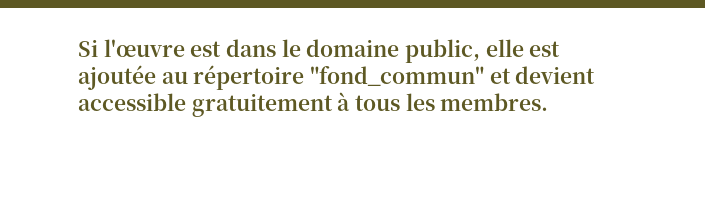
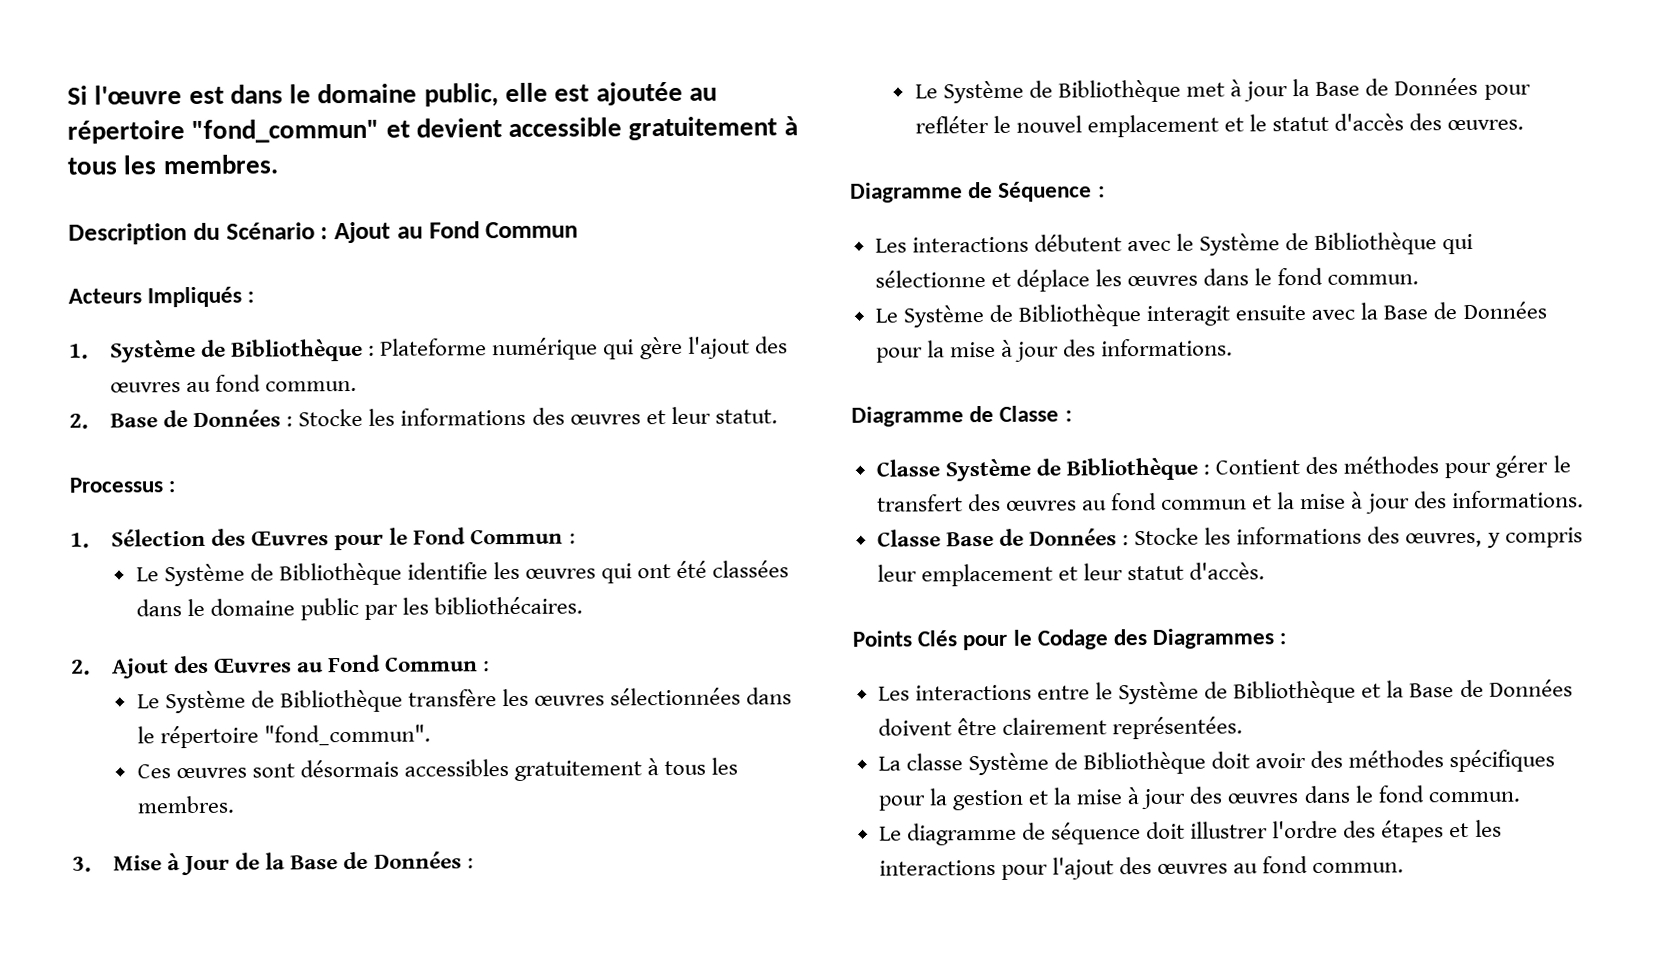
(549, 102) none -> [68,221,579,245] [68,286,255,308] [69,336,788,363] [109,374,358,393] [69,406,778,429] [69,477,177,493] [70,527,576,551] [135,560,790,587] [135,596,584,621] [71,654,491,679] [136,687,793,714] [136,724,431,749] [136,757,739,781] [136,795,235,814] [72,851,474,876] [914,77,1531,104] [914,113,1525,138] [850,181,1105,203] [874,232,1474,256] [874,267,1420,292] [874,301,1547,328] [875,338,1234,363] [851,405,1072,427] [875,455,1571,482] [876,490,1584,514] [876,526,1583,548] [876,562,1266,587] [852,628,1287,651] [877,679,1573,705] [877,716,1243,740] [877,749,1556,776] [877,785,1520,811] [878,819,1502,846] [878,855,1405,880] // Description du Scénario : Ajout au Fond Commun // Acteurs Impliqués : // 1. Système de Bibliothèque : Plateforme numérique qui gère l'ajout des œuvres au fond commun. // 2. Base de Données : Stocke les informations des œuvres et leur statut. // Processus : // 1. Sélection des Œuvres pour le Fond Commun : // Le Système de Bibliothèque identifie les œuvres qui ont été classées dans le domaine public par les bibliothécaires. // 2. Ajout des Œuvres au Fond Commun : // Le Système de Bibliothèque transfère les œuvres sélectionnées dans le répertoire "fond_commun". // Ces œuvres sont désormais accessibles gratuitement à tous les membres. // 3. Mise à Jour de la Base de Données : // Le Système de Bibliothèque met à jour la Base de Données pour refléter le nouvel emplacement et le statut d'accès des œuvres. // Diagramme de Séquence : // Les interactions débutent avec le Système de Bibliothèque qui sélectionne et déplace les œuvres dans le fond commun. // Le Système de Bibliothèque interagit ensuite avec la Base de Données pour la mise à jour des informations. // Diagramme de Classe : // Classe Système de Bibliothèque : Contient des méthodes pour gérer le transfert des œuvres au fond commun et la mise à jour des informations. // Classe Base de Données : Stocke les informations des œuvres, y compris leur emplacement et leur statut d'accès. // Points Clés pour le Codage des Diagrammes : // Les interactions entre le Système de Bibliothèque et la Base de Données doivent être clairement représentées. // La classe Système de Bibliothèque doit avoir des méthodes spécifiques pour la gestion et la mise à jour des œuvres dans le fond commun. // Le diagramme de séquence doit illustrer l'ordre des étapes et les interactions pour l'ajout des œuvres au fond commun.

